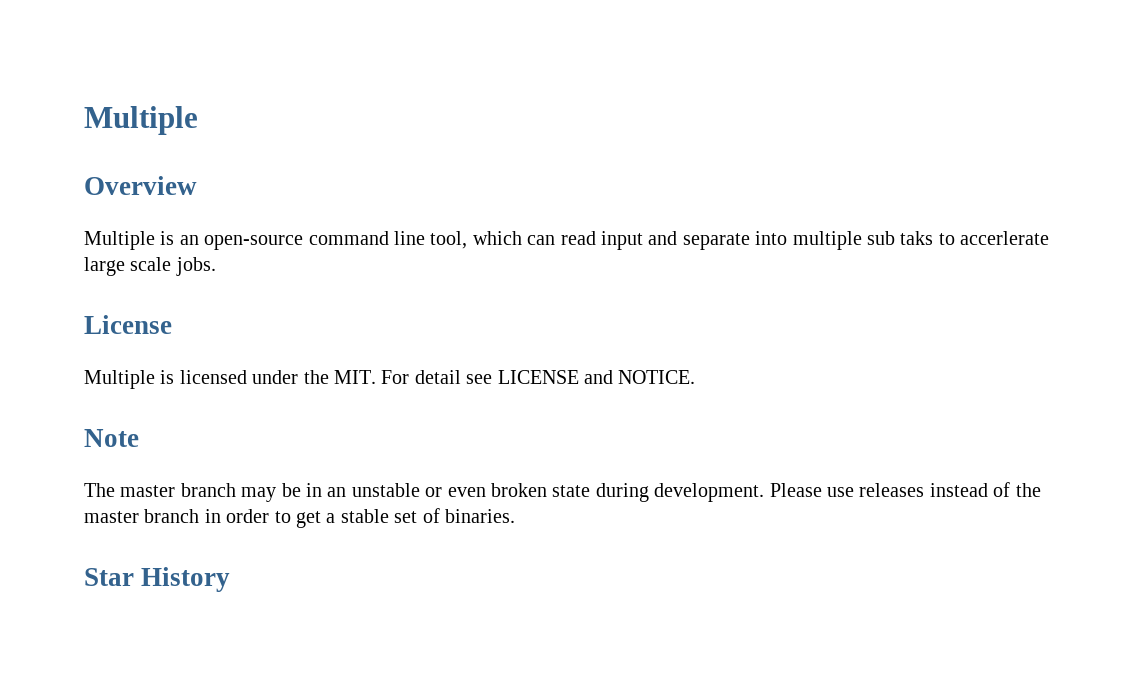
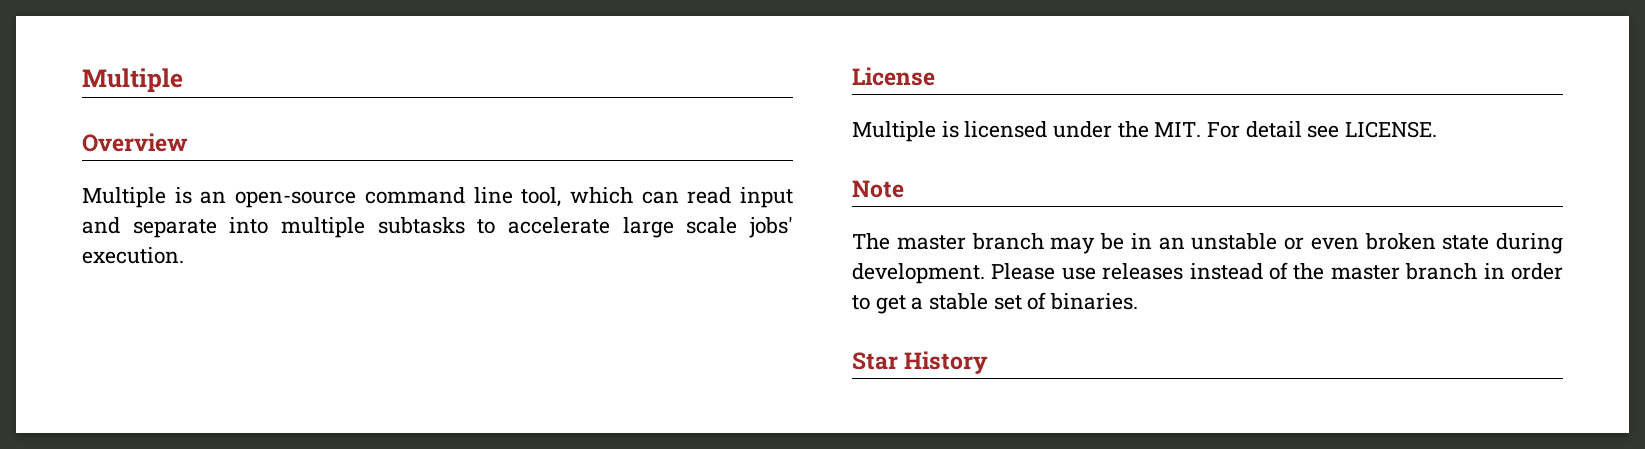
[866,231,1050,245] [84,257,216,276] sub taks to accerlerate large scale jobs. -> [377,217,793,238] [82,247,184,264] subtasks to accelerate large scale jobs' execution.
[497,370,696,384] LICENSE and NOTICE. -> [1345,121,1438,138] LICENSE.

